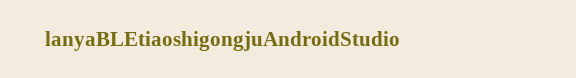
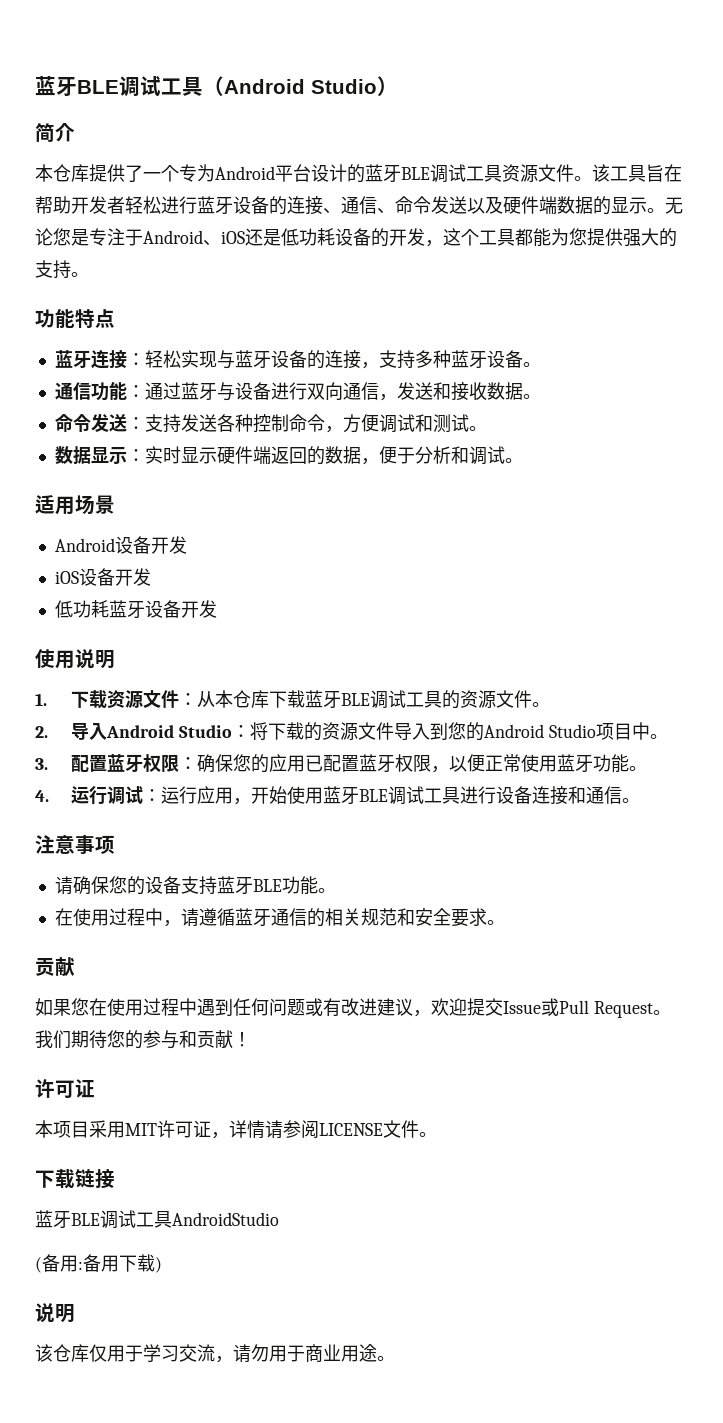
[45,31,400,51] lanyaBLEtiaoshigongjuAndroidStudio -> [35,76,398,97] [35,123,75,142] [35,164,682,183] [35,196,683,215] [35,228,677,247] [35,260,89,279] [35,309,115,329] [54,350,541,369] [54,382,541,401] [54,413,487,433] [54,446,523,465] [35,495,115,515] [54,536,187,554] [54,568,151,586] [54,600,217,619] [35,649,115,669] [35,690,550,709] [35,722,668,741] [35,754,647,773] [35,786,640,805] [35,835,115,854] [54,876,336,895] [54,908,505,927] [35,957,75,976] [35,998,671,1018] [35,1030,251,1049] [35,1079,95,1098] [35,1120,437,1139] [35,1169,115,1189] [35,1210,279,1229] [35,1254,162,1273] [35,1303,75,1323] [35,1344,395,1363] 蓝牙BLE调试工具（Android Studio） // 简介 // 本仓库提供了一个专为Android平台设计的蓝牙BLE调试工具资源文件。该工具旨在帮助开发者轻松进行蓝牙设备的连接、通信、命令发送以及硬件端数据的显示。无论您是专注于Android、iOS还是低功耗设备的开发，这个工具都能为您提供强大的支持。 // 功能特点 // 蓝牙连接：轻松实现与蓝牙设备的连接，支持多种蓝牙设备。 // 通信功能：通过蓝牙与设备进行双向通信，发送和接收数据。 // 命令发送：支持发送各种控制命令，方便调试和测试。 // 数据显示：实时显示硬件端返回的数据，便于分析和调试。 // 适用场景 // Android设备开发 // iOS设备开发 // 低功耗蓝牙设备开发 // 使用说明 // 1.下载资源文件：从本仓库下载蓝牙BLE调试工具的资源文件。 // 2.导入Android Studio：将下载的资源文件导入到您的Android Studio项目中。 // 3.配置蓝牙权限：确保您的应用已配置蓝牙权限，以便正常使用蓝牙功能。 // 4.运行调试：运行应用，开始使用蓝牙BLE调试工具进行设备连接和通信。 // 注意事项 // 请确保您的设备支持蓝牙BLE功能。 // 在使用过程中，请遵循蓝牙通信的相关规范和安全要求。 // 贡献 // 如果您在使用过程中遇到任何问题或有改进建议，欢迎提交Issue或Pull Request。我们期待您的参与和贡献！ // 许可证 // 本项目采用MIT许可证，详情请参阅LICENSE文件。 // 下载链接 // 蓝牙BLE调试工具AndroidStudio // (备用:备用下载) // 说明 // 该仓库仅用于学习交流，请勿用于商业用途。

